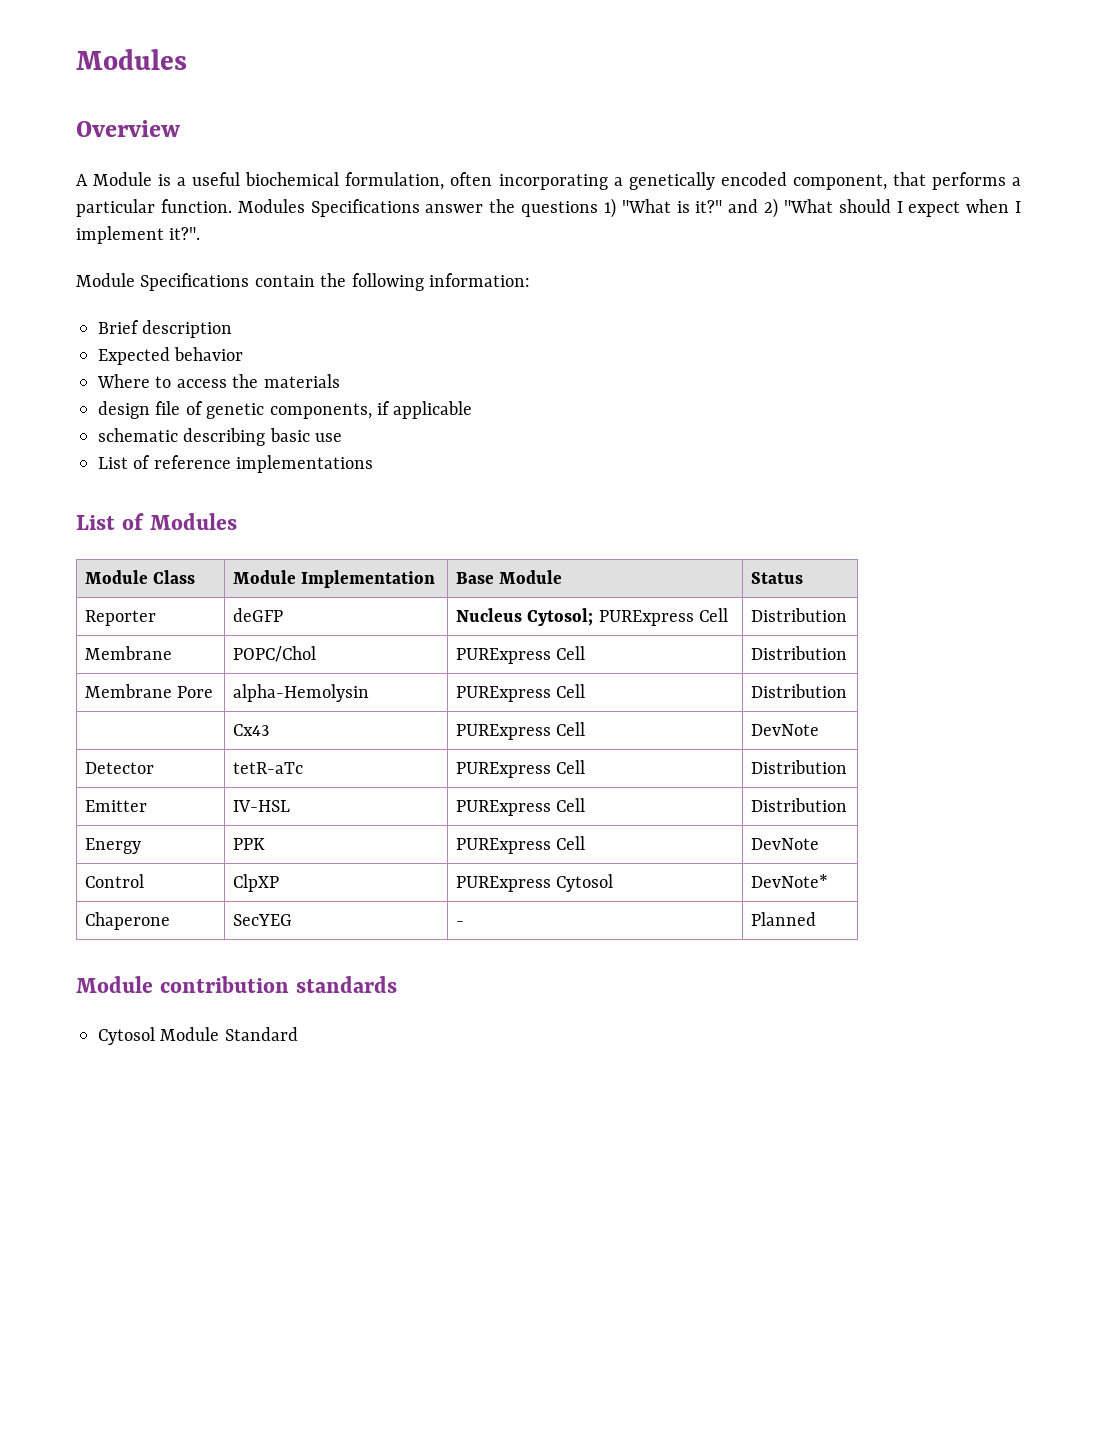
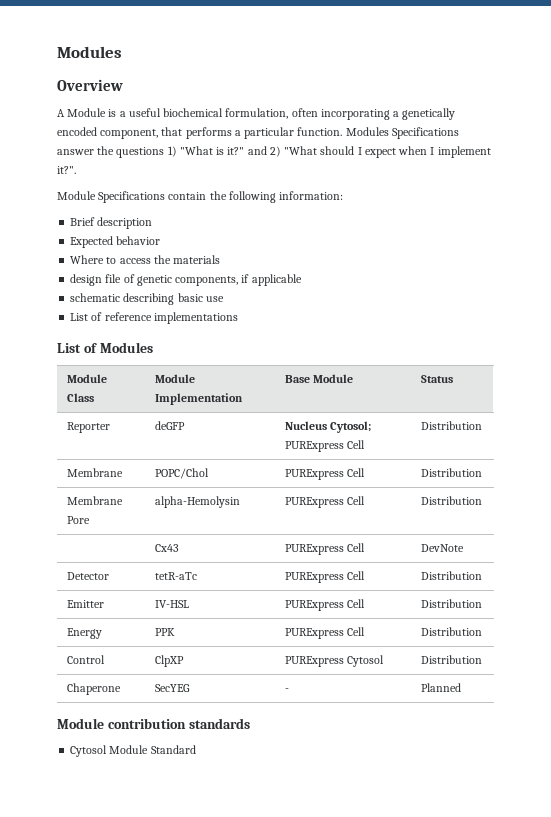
[750,838,819,850] DevNote -> [420,627,482,636] Distribution
[750,874,828,888] DevNote* -> [420,655,482,664] Distribution

